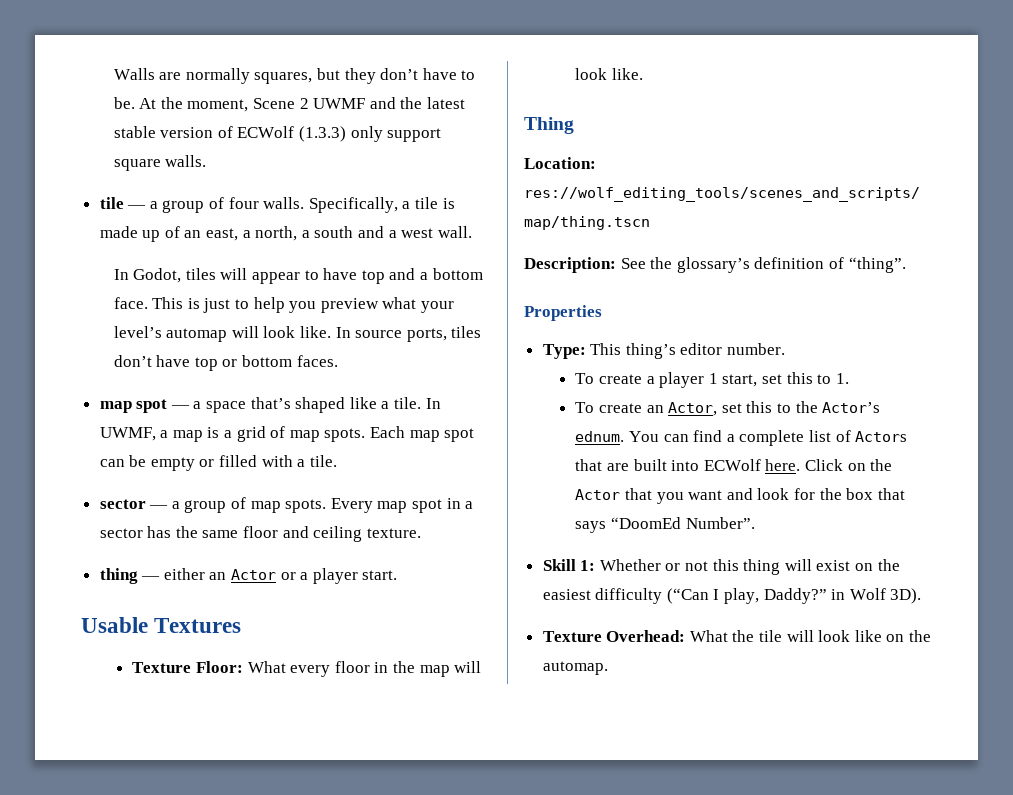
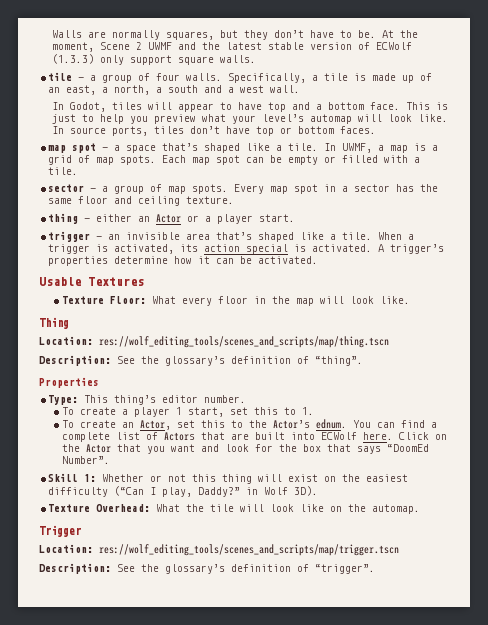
(398, 575) none -> [48,231,415,242] [48,244,445,254] [48,256,319,266] // trigger — an invisible area that’s shaped like a tile. When a trigger is activated, its action special is activated. A trigger’s properties determine how it can be activated.
(608, 668) none -> [39,525,81,537] [39,544,399,556] [39,563,375,574] // Trigger // Location: res://wolf_editing_tools/scenes_and_scripts/map/trigger.tscn // Description: See the glossary’s definition of “trigger”.

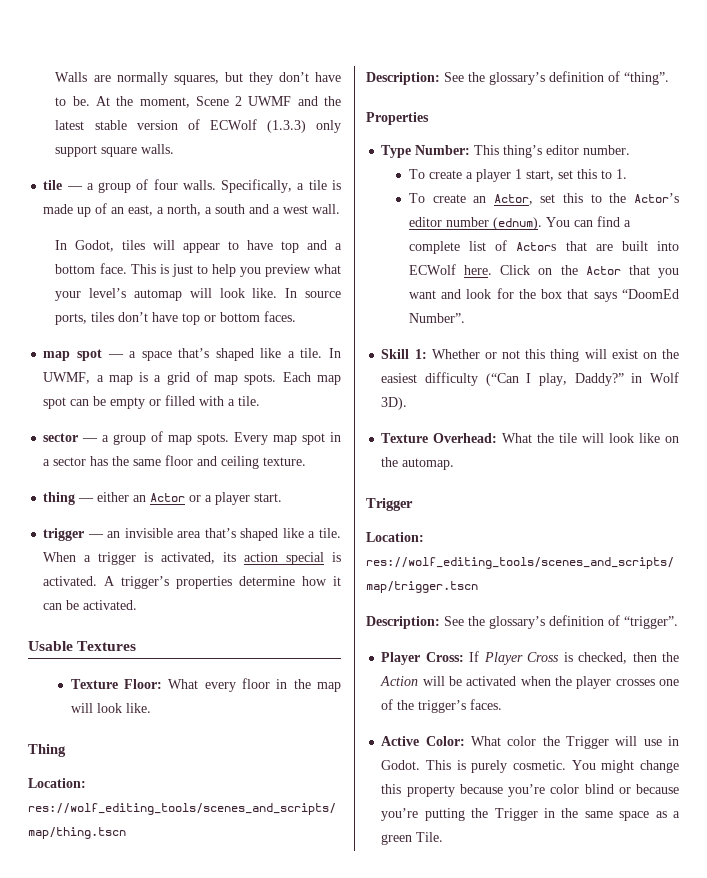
[48,395,79,405] Type: -> [381,145,471,158] Type Number:
[315,419,347,429] ednum. -> [408,217,542,230] editor number (ednum).
(375, 569) none -> [381,651,679,665] [380,676,679,689] [381,699,503,713] [381,736,679,749] [381,760,679,773] [381,784,679,797] [381,808,680,821] [381,832,444,845] // Player Cross: If Player Cross is checked, then the Action will be activated when the player crosses one of the trigger’s faces. // Active Color: What color the Trigger will use in Godot. This is purely cosmetic. You might change this property because you’re color blind or because you’re putting the Trigger in the same space as a green Tile.

